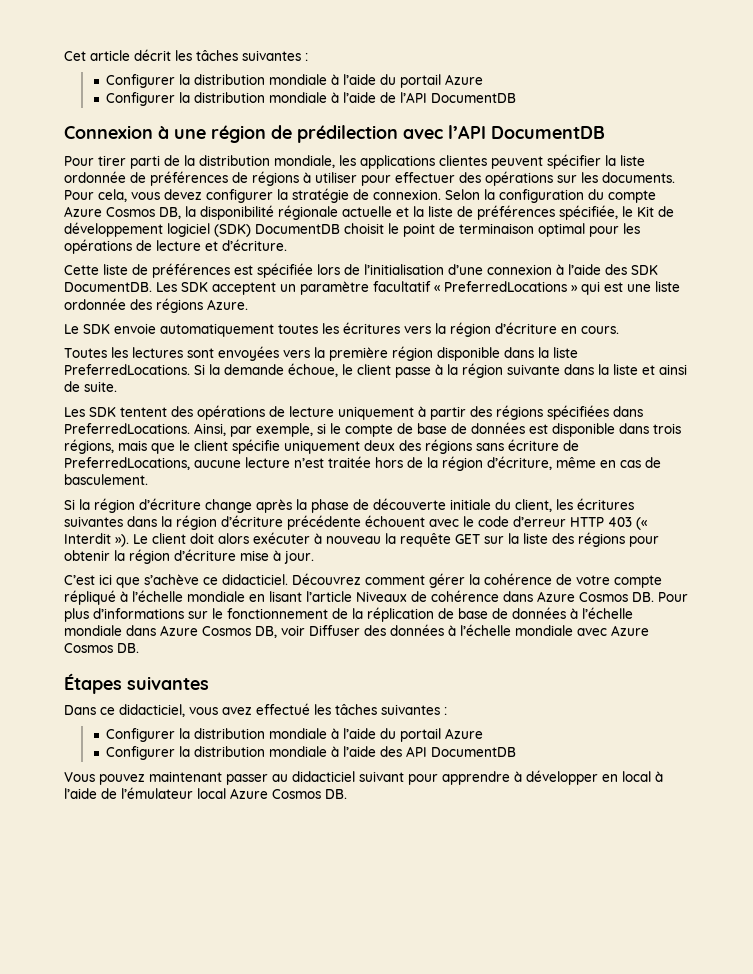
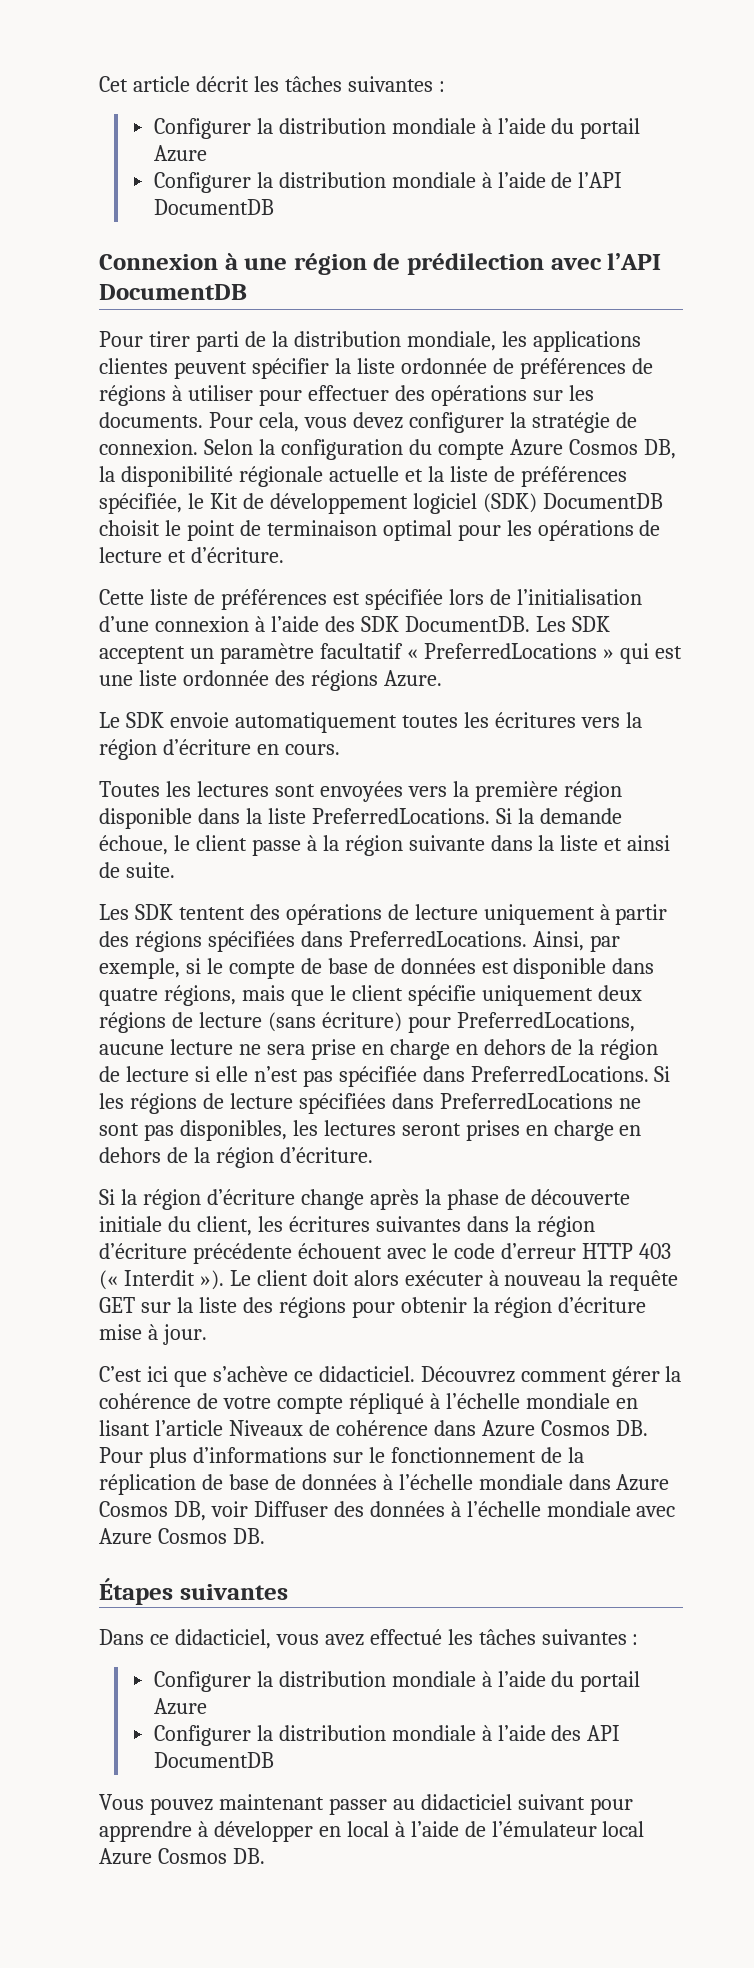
[653,423,681,434] trois -> [99,988,158,1006] quatre
[399,439,579,454] [64,456,661,471] [64,474,148,485] des régions sans écriture de PreferredLocations, aucune lecture n’est traitée hors de la région d’écriture, même en cas de basculement. -> [99,1012,635,1033] [99,1039,659,1060] [99,1066,671,1087] [99,1093,641,1114] [99,1120,642,1141] [99,1147,373,1168] régions de lecture (sans écriture) pour PreferredLocations, aucune lecture ne sera prise en charge en dehors de la région de lecture si elle n’est pas spécifiée dans PreferredLocations. Si les régions de lecture spécifiées dans PreferredLocations ne sont pas disponibles, les lectures seront prises en charge en dehors de la région d’écriture.

